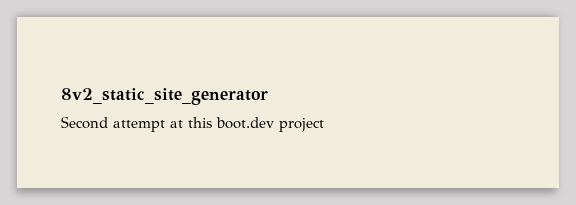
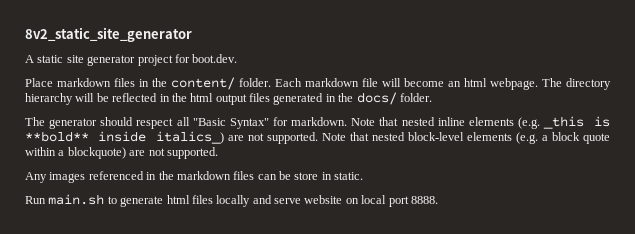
[61,116,324,132] Second attempt at this boot.dev project -> [25,54,238,66] [25,77,611,90] [25,92,432,105] [25,116,610,129] [25,131,610,144] [25,147,218,159] [25,171,364,183] [25,194,438,207] A static site generator project for boot.dev. // Place markdown files in the content/ folder. Each markdown file will become an html webpage. The directory hierarchy will be reflected in the html output files generated in the docs/ folder. // The generator should respect all "Basic Syntax" for markdown. Note that nested inline elements (e.g. _this is **bold** inside italics_) are not supported. Note that nested block-level elements (e.g. a block quote within a blockquote) are not supported. // Any images referenced in the markdown files can be store in static. // Run main.sh to generate html files locally and serve website on local port 8888.

